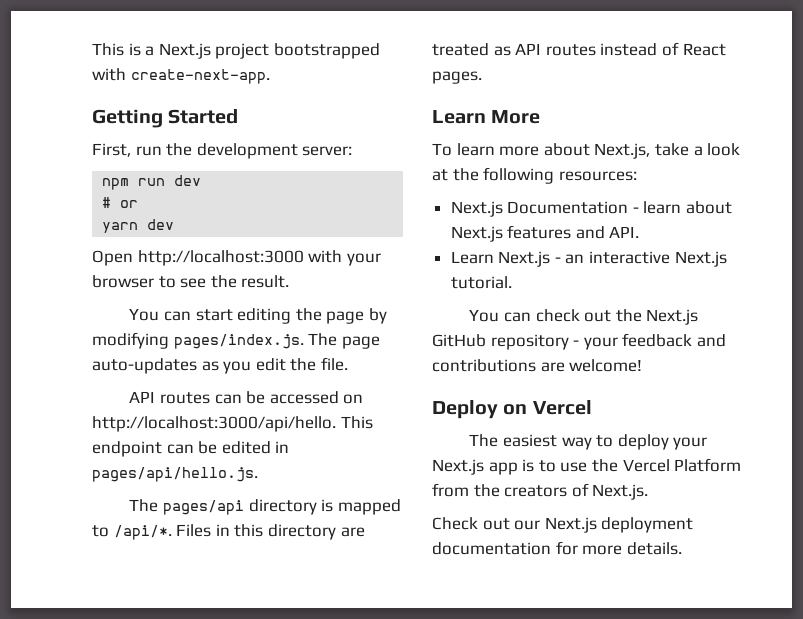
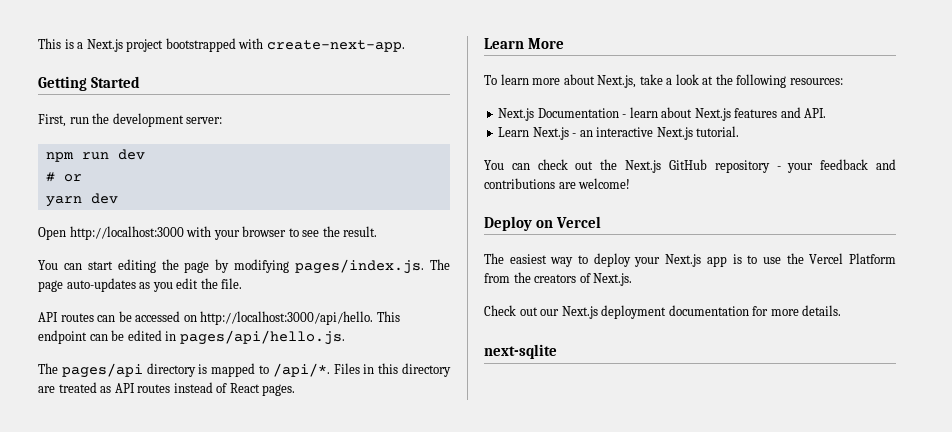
(682, 548) none -> [484,344,557,359] // next-sqlite

